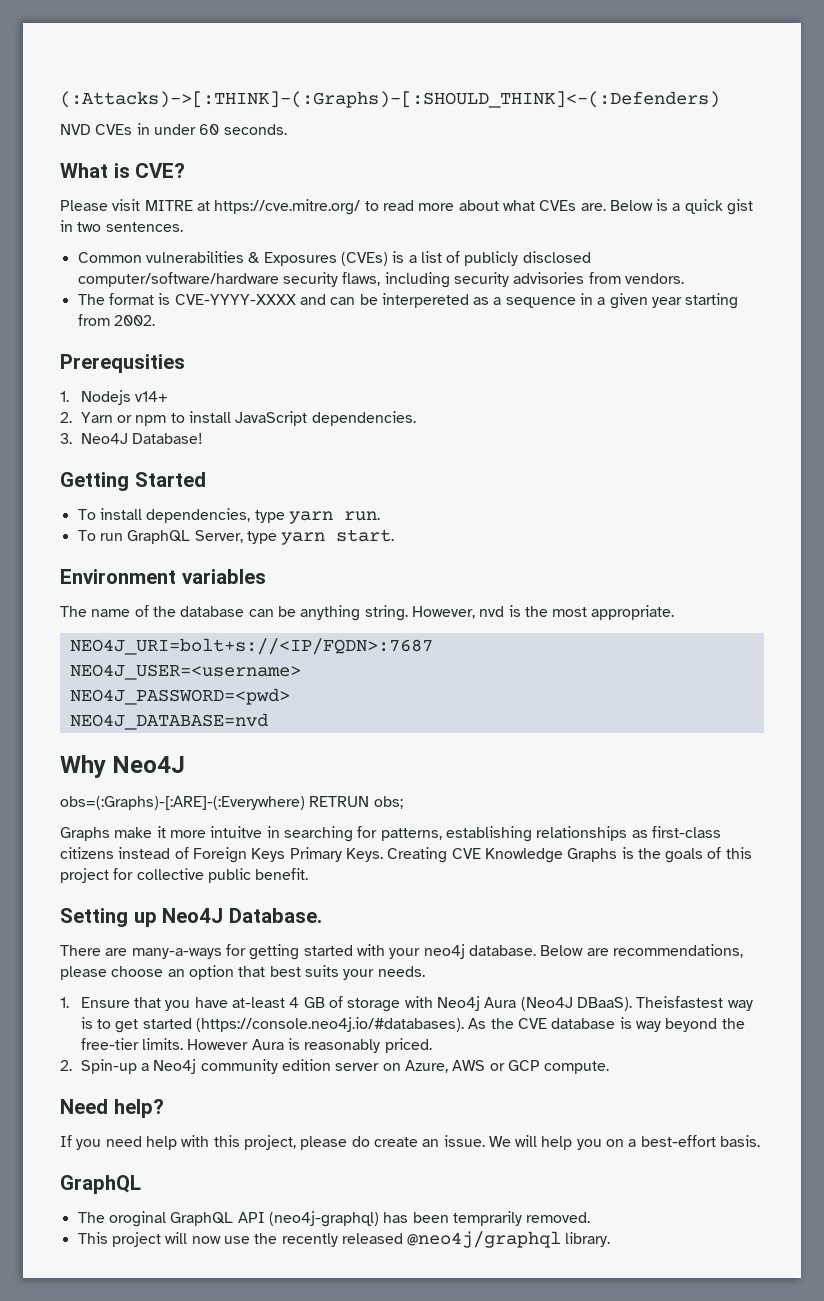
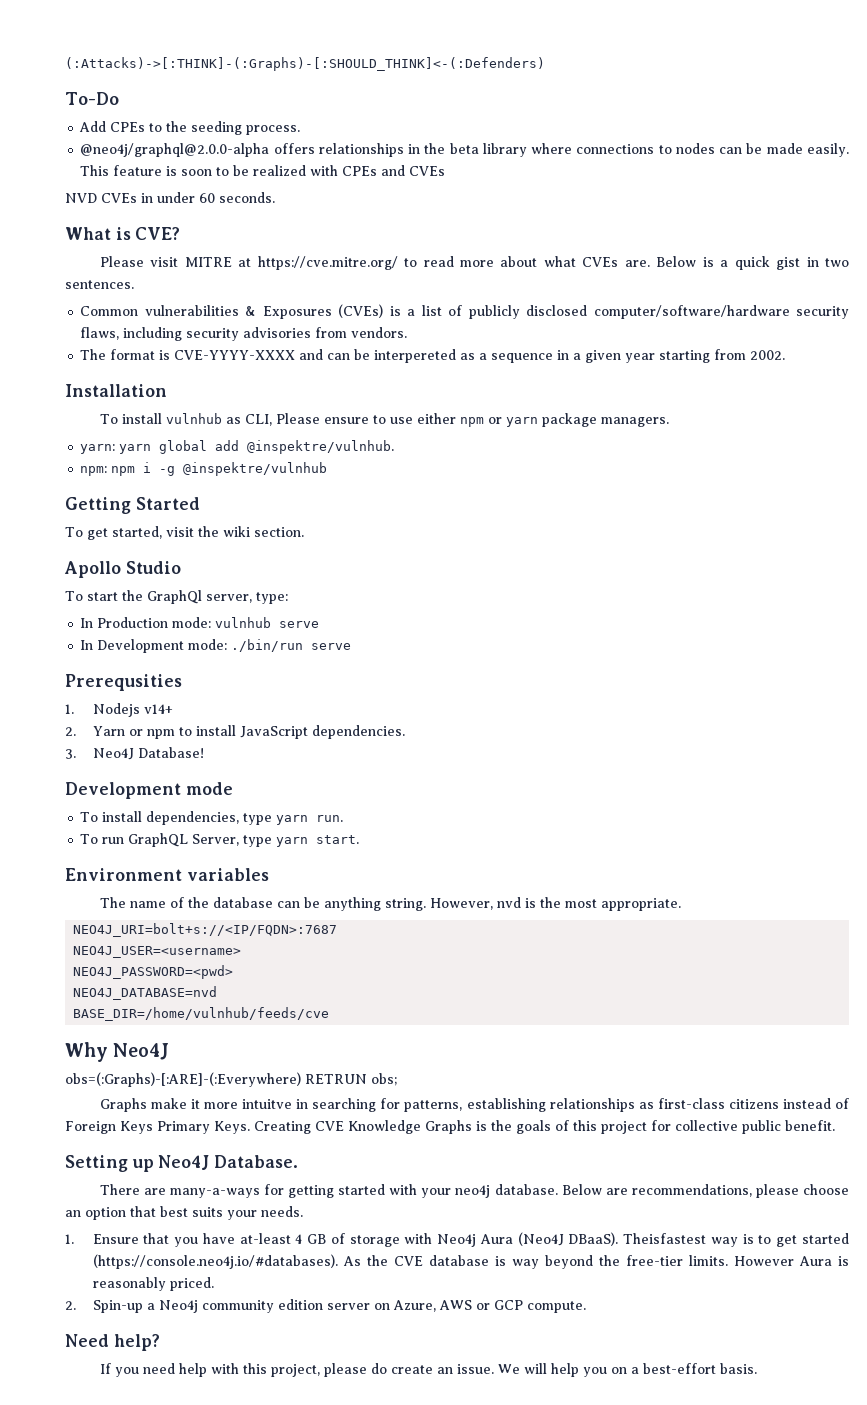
(720, 99) none -> [65,92,119,105] [79,121,301,135] [80,143,850,157] [80,165,446,176] // To-Do // Add CPEs to the seeding process. // @neo4j/graphql@2.0.0-alpha offers relationships in the beta library where connections to nodes can be made easily. This feature is soon to be realized with CPEs and CVEs
(155, 320) none -> [65,384,167,397] [99,413,669,427] [80,440,395,454] [80,462,328,476] [65,497,200,514] [65,526,304,540] [64,561,181,578] [65,590,288,604] [80,617,320,628] [80,639,352,653] // Installation // To install vulnhub as CLI, Please ensure to use either npm or yarn package managers. // yarn: yarn global add @inspektre/vulnhub. // npm: npm i -g @inspektre/vulnhub // Getting Started // To get started, visit the wiki section. // Apollo Studio // To start the GraphQl server, type: // In Production mode: vulnhub serve // In Development mode: ./bin/run serve
[60,472,206,491] Getting Started -> [65,782,233,799] Development mode
(268, 721) none -> [73,1007,330,1021] // BASE_DIR=/home/vulnhub/feeds/cve
[60,1175,141,1194] [77,1211,591,1227] [77,1231,611,1248] // GraphQL // The oroginal GraphQL API (neo4j-graphql) has been temprarily removed. // This project will now use the recently released @neo4j/graphql library. -> (757, 1368) none

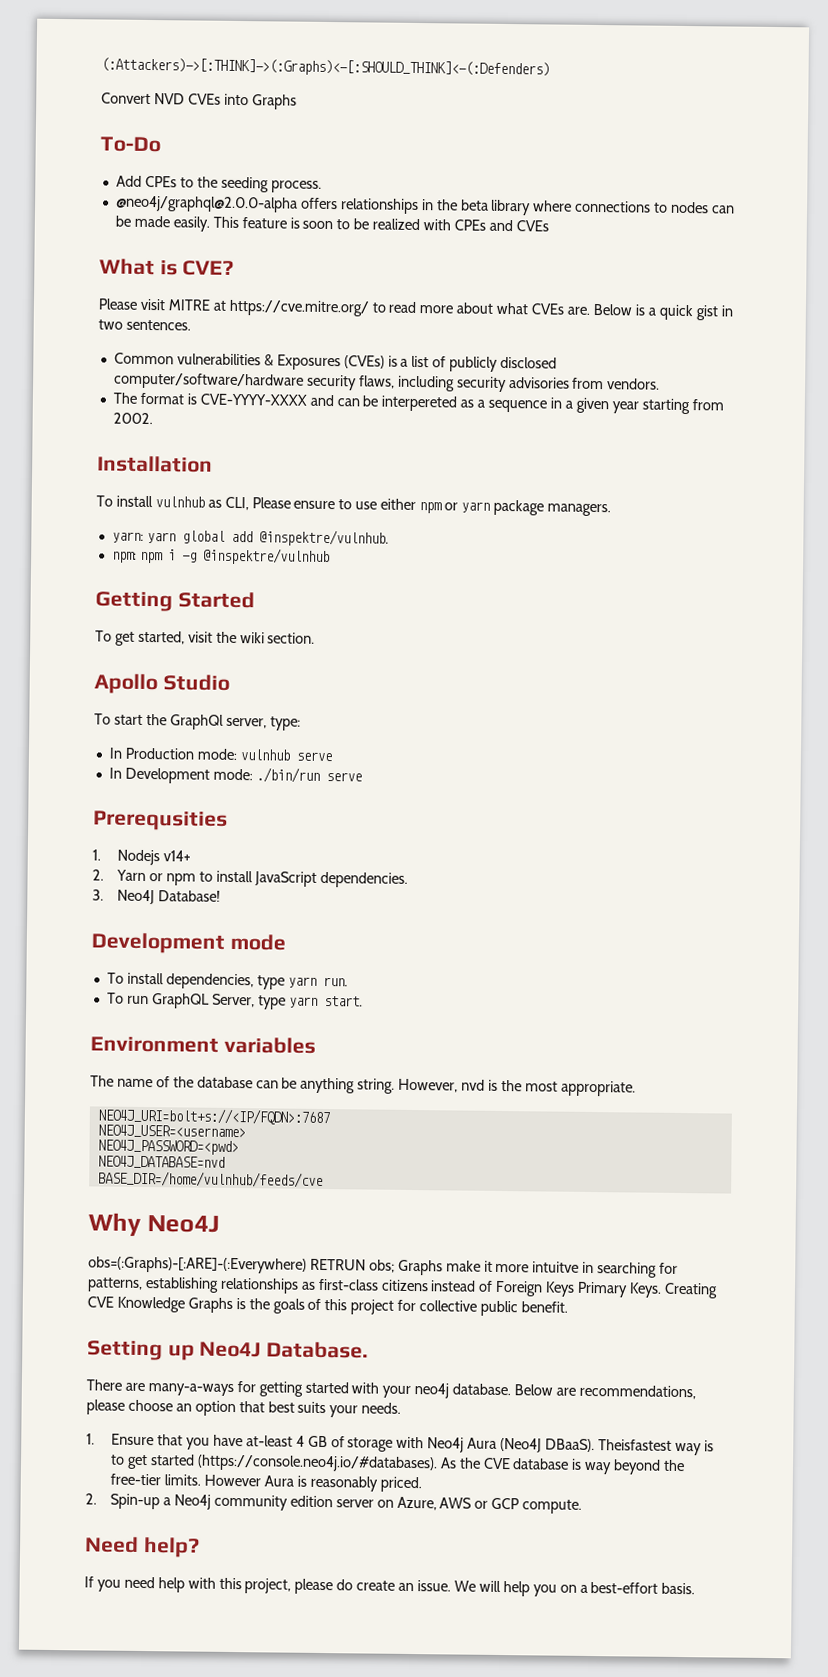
[65,57,545,71] (:Attacks)->[:THINK]-(:Graphs)-[:SHOULD_THINK]<-(:Defenders) -> [101,57,550,78] [101,92,297,110] (:Attackers)->[:THINK]->(:Graphs)<-[:SHOULD_THINK]<-(:Defenders) // Convert NVD CVEs into Graphs
[65,192,275,203] // NVD CVEs in under 60 seconds. -> (549, 226) none
(397, 1079) // -> (395, 1266) none

